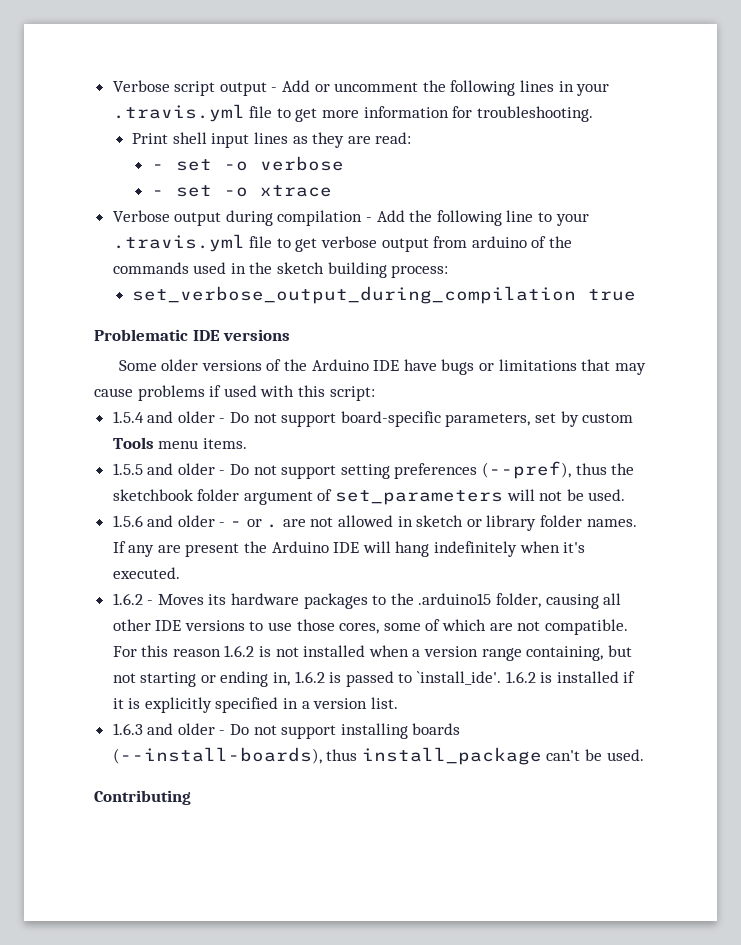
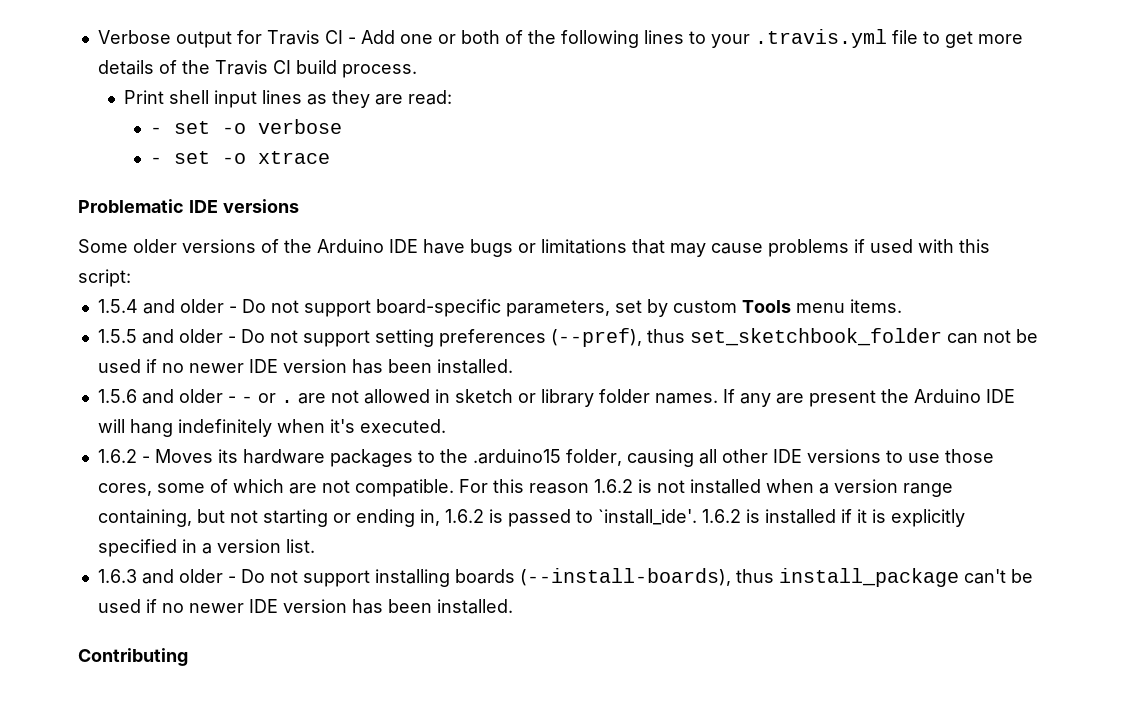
[112,80,419,96] Verbose script output - Add or uncomment -> [97,30,523,48] Verbose output for Travis CI - Add one or both of
[558,81,574,92] in -> [688,31,706,44] to
[363,106,593,122] information for troubleshooting. -> [97,60,417,78] details of the Travis CI build process.
[112,210,589,226] [112,234,573,252] [112,262,449,278] [132,286,637,304] // Verbose output during compilation - Add the following line to your .travis.yml file to get verbose output from arduino of the commands used in the sketch building process: // set_verbose_output_during_compilation true -> (330, 157) none
[611,463,635,475] [112,489,626,505] the sketchbook folder argument of set_parameters will not be used. -> [689,328,1038,346] [97,359,513,374] set_sketchbook_folder can not be used if no newer IDE version has been installed.
[606,749,644,761] used. -> [97,599,513,614] used if no newer IDE version has been installed.

